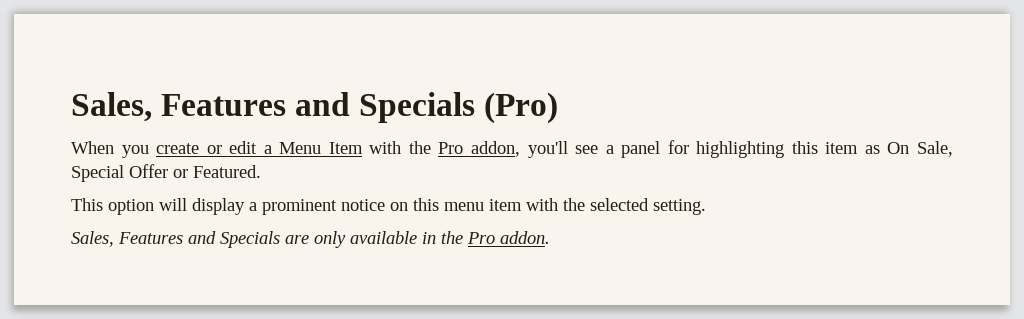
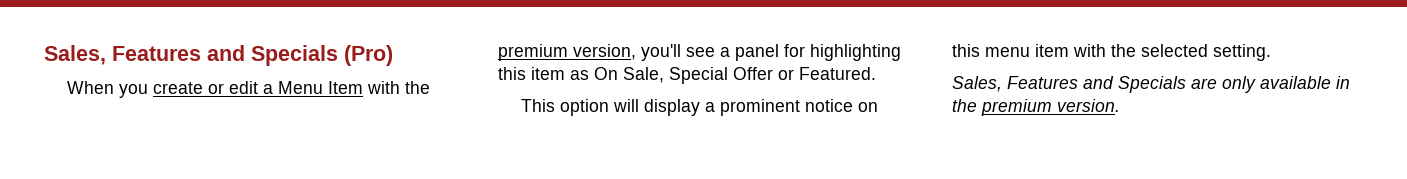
[438,141,520,157] Pro addon, -> [498,44,636,61] premium version,
[467,231,550,244] Pro addon. -> [981,99,1120,116] premium version.

